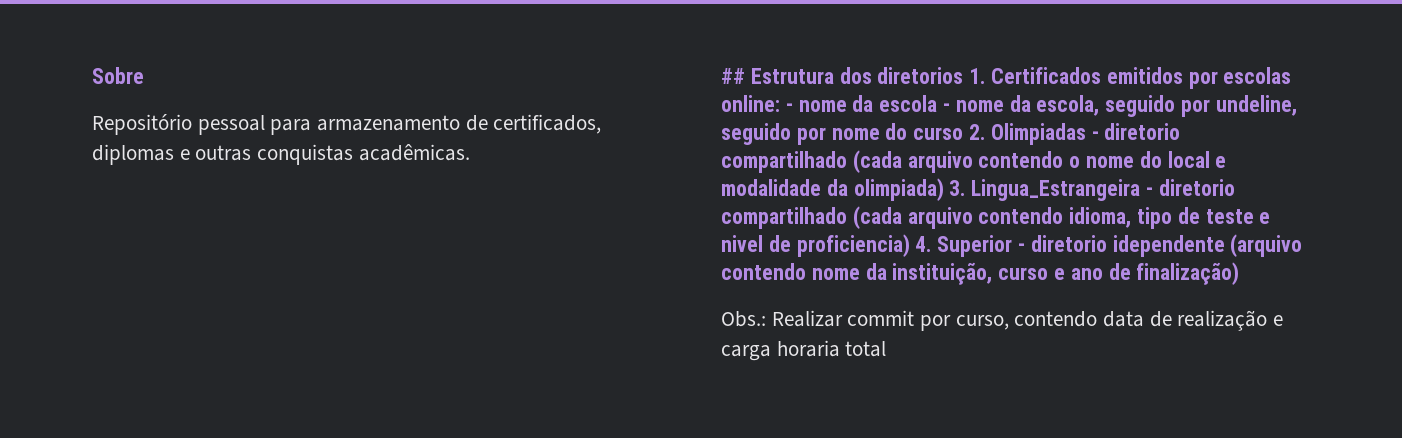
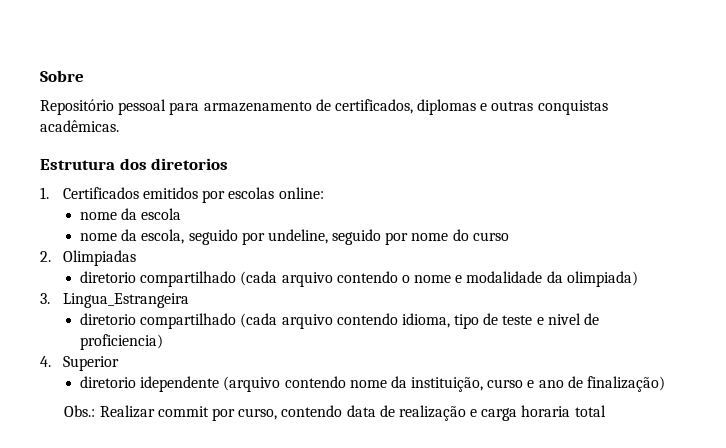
[721,68,745,84] ## -> (119, 126) none
(964, 75) none -> (229, 164) //
[785,103,793,112] - -> (324, 193) //
[943,103,951,112] - -> (182, 214) //
(964, 133) none -> (509, 236) //
[1091,131,1099,140] - -> (136, 258) //
[1139,151,1210,168] do local -> (452, 279) none
(944, 189) none -> (638, 279) //
[1146,187,1154,196] - -> (189, 300) //
(910, 245) none -> (163, 342) //
[1018,243,1026,252] - -> (119, 363) //

